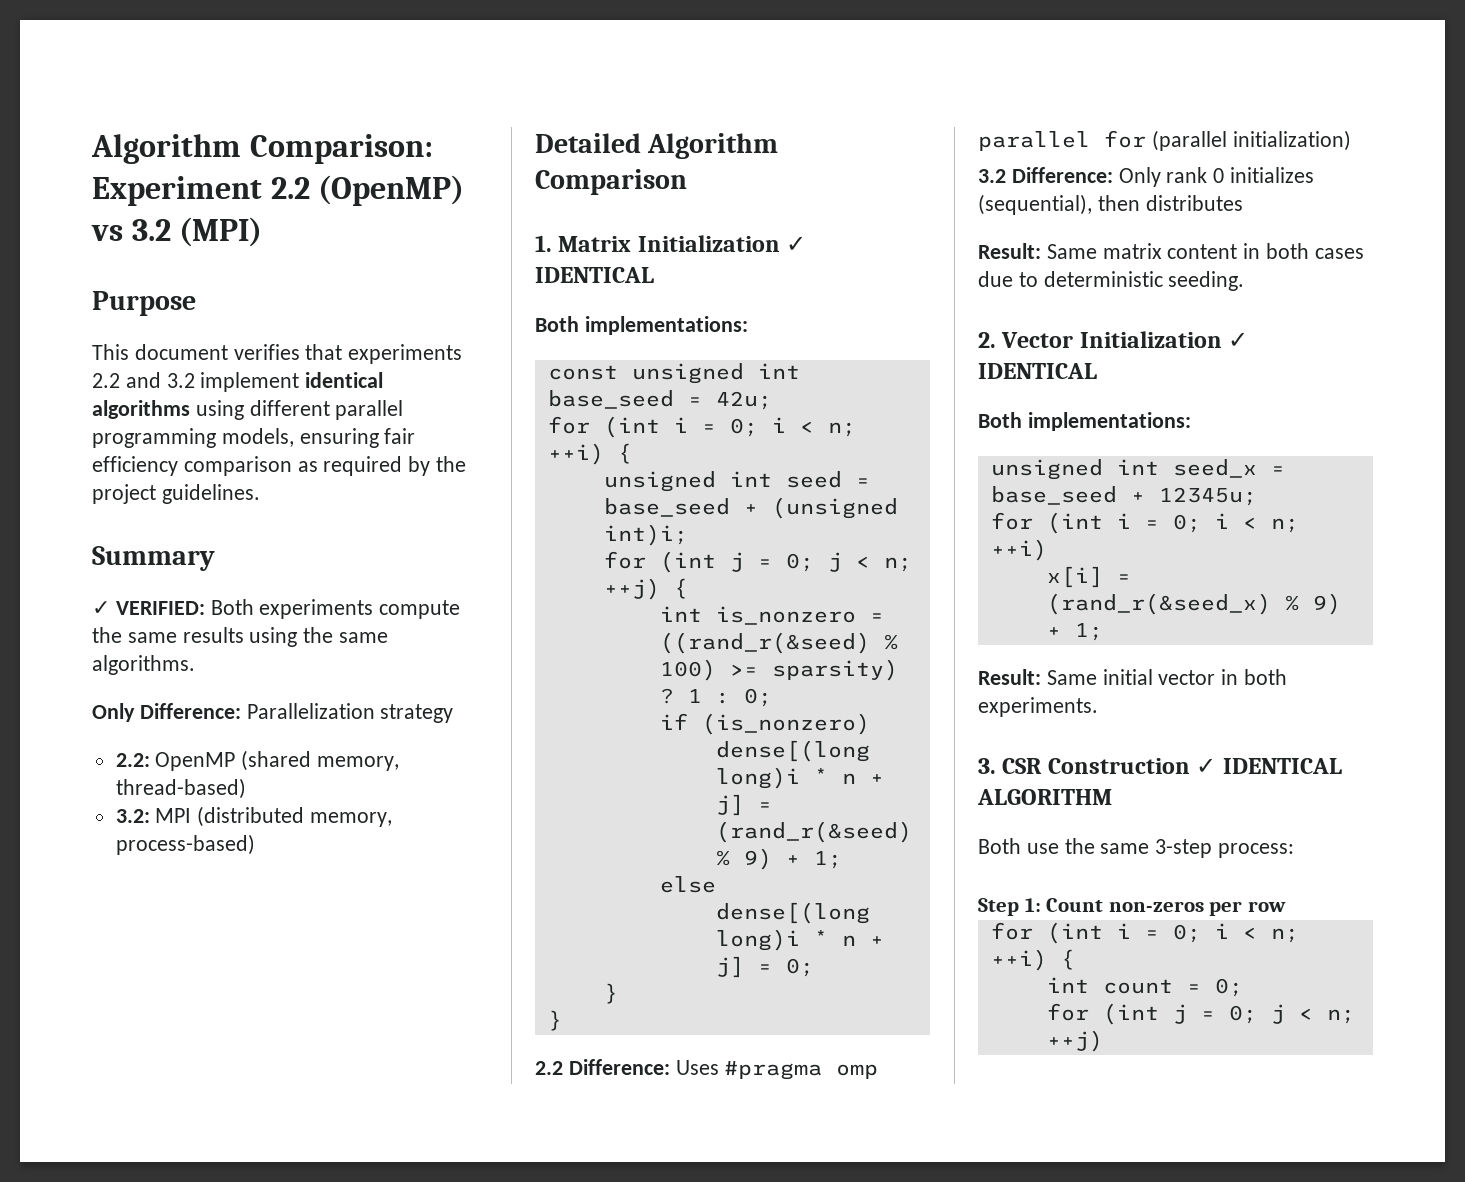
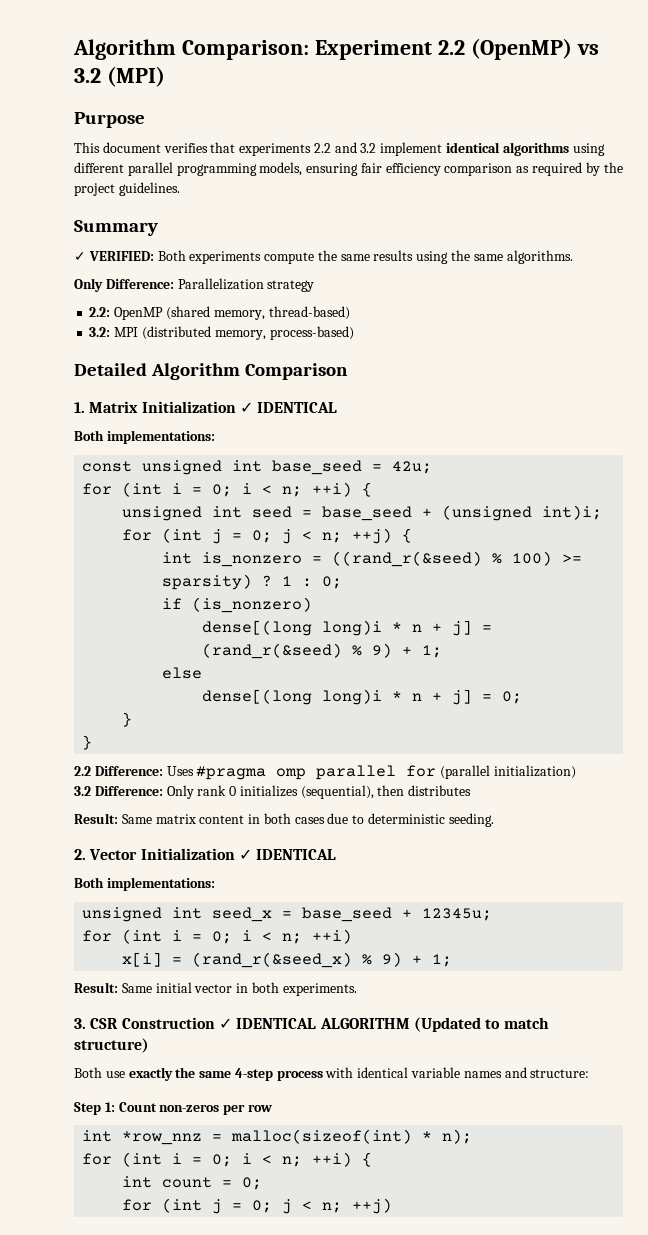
(1112, 797) none -> [413,1017,549,1032] [74,1038,149,1053] (Updated to match structure)
[1064,838,1295,858] the same 3-step process: -> [128,1067,590,1081] exactly the same 4-step process with identical variable names and structure:
(1286, 906) none -> [82,1129,473,1145] // int *row_nnz = malloc(sizeof(int) * n);

